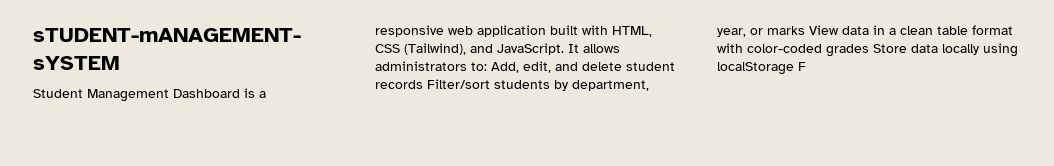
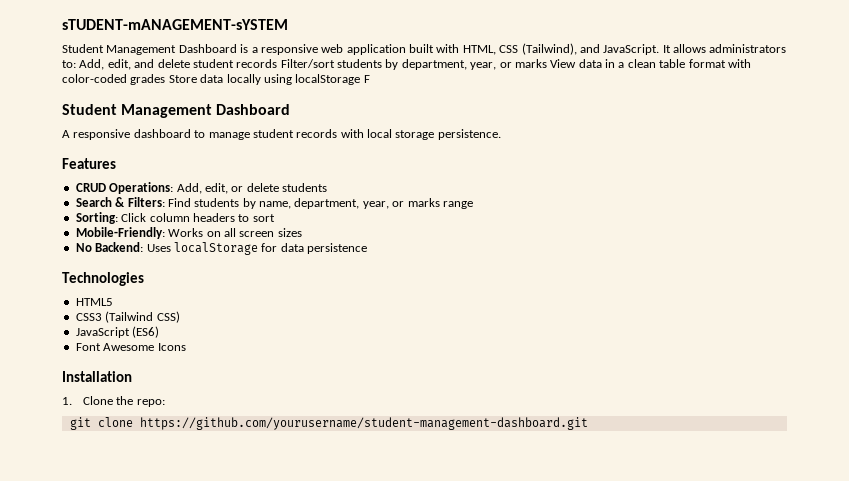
(806, 66) none -> [62,104,291,118] [62,129,501,140] [62,158,116,169] [75,182,327,194] [75,197,473,209] [75,212,275,224] [75,227,302,239] [75,242,367,255] [62,272,144,286] [75,298,113,306] [75,311,180,323] [75,326,160,338] [75,343,186,351] [62,371,132,382] [62,396,165,407] [69,417,588,430] // Student Management Dashboard // A responsive dashboard to manage student records with local storage persistence. // Features // CRUD Operations: Add, edit, or delete students // Search & Filters: Find students by name, department, year, or marks range // Sorting: Click column headers to sort // Mobile-Friendly: Works on all screen sizes // No Backend: Uses localStorage for data persistence // Technologies // HTML5 // CSS3 (Tailwind CSS) // JavaScript (ES6) // Font Awesome Icons // Installation // 1. Clone the repo: // git clone https://github.com/yourusername/student-management-dashboard.git

